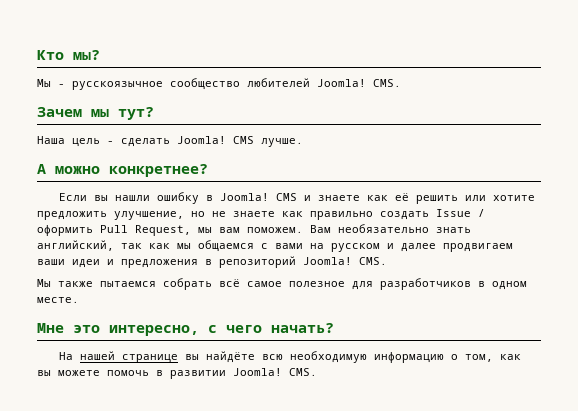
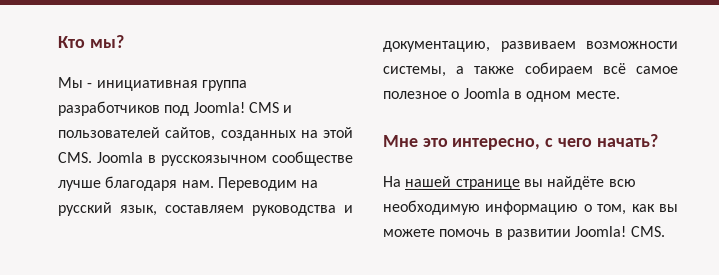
[72,78,401,90] [37,107,154,120] [37,136,303,147] [37,164,208,177] [59,192,536,204] [37,209,485,220] [37,224,471,236] [37,240,513,252] [37,256,387,268] [37,278,212,290] русскоязычное сообщество любителей Joomla! CMS. // Зачем мы тут? // Наша цель - сделать Joomla! CMS лучше. // А можно конкретнее? // Если вы нашли ошибку в Joomla! CMS и знаете как её решить или хотите предложить улучшение, но не знаете как правильно создать Issue / оформить Pull Request, мы вам поможем. Вам необязательно знать английский, так как мы общаемся с вами на русском и далее продвигаем ваши идеи и предложения в репозиторий Joomla! CMS. // Мы также пытаемся собрать -> [96,80,247,91] [58,101,293,116] [58,127,353,141] [58,151,353,166] [58,176,319,191] [58,202,353,216] [383,41,678,52] [383,62,593,77] инициативная группа разработчиков под Joomla! CMS и пользователей сайтов, созданных на этой CMS. Joomla в русскоязычном сообществе лучше благодаря нам. Переводим на русский язык, составляем руководства и документацию, развиваем возможности системы, а также собираем
[352,278,471,290] для разработчиков -> [451,88,510,99] о Joomla

